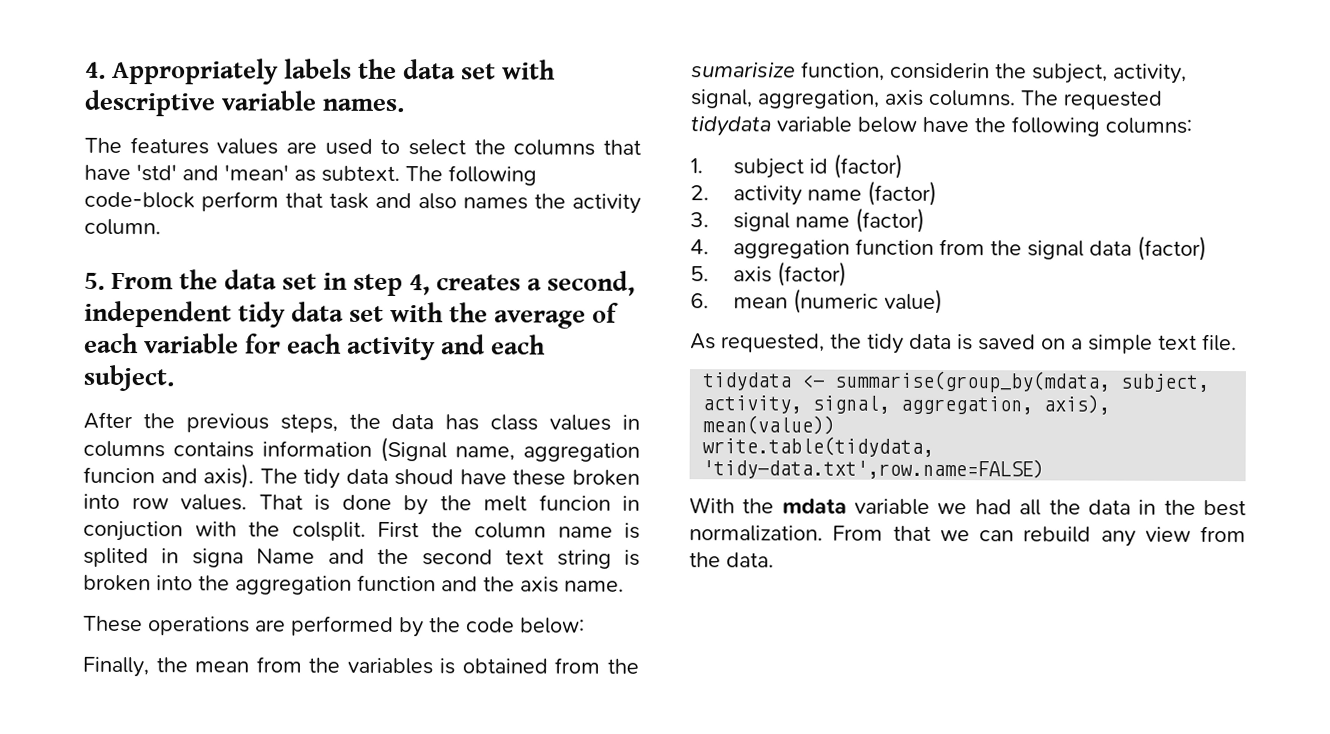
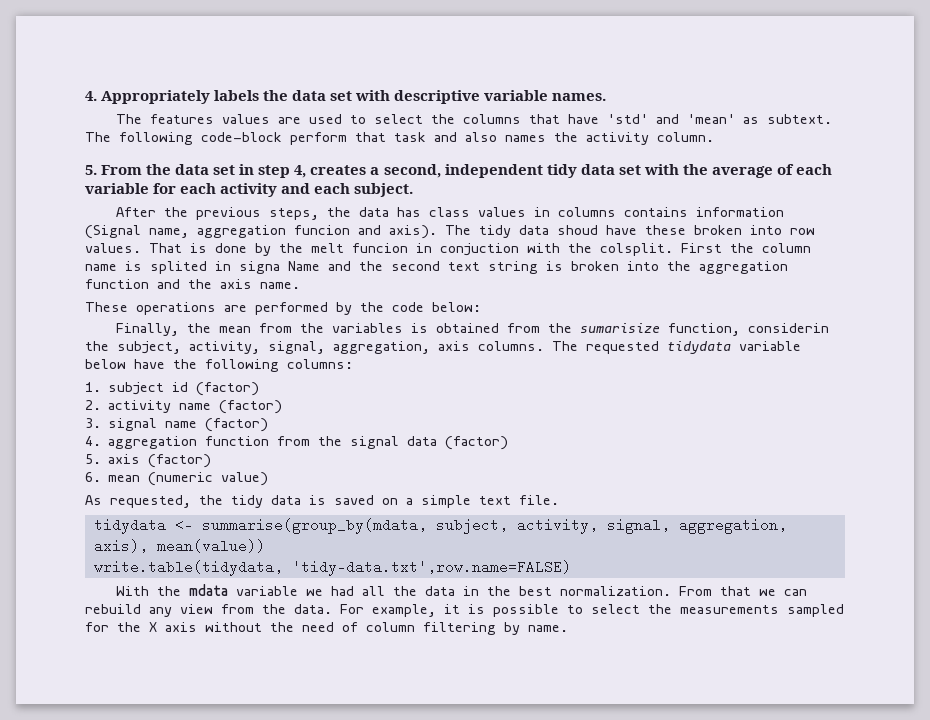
(774, 560) none -> [340,604,844,617] [85,622,568,635] For example, it is possible to select the measurements sampled for the X axis without the need of column filtering by name.

